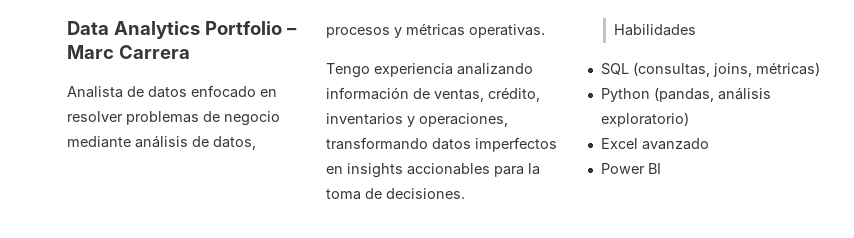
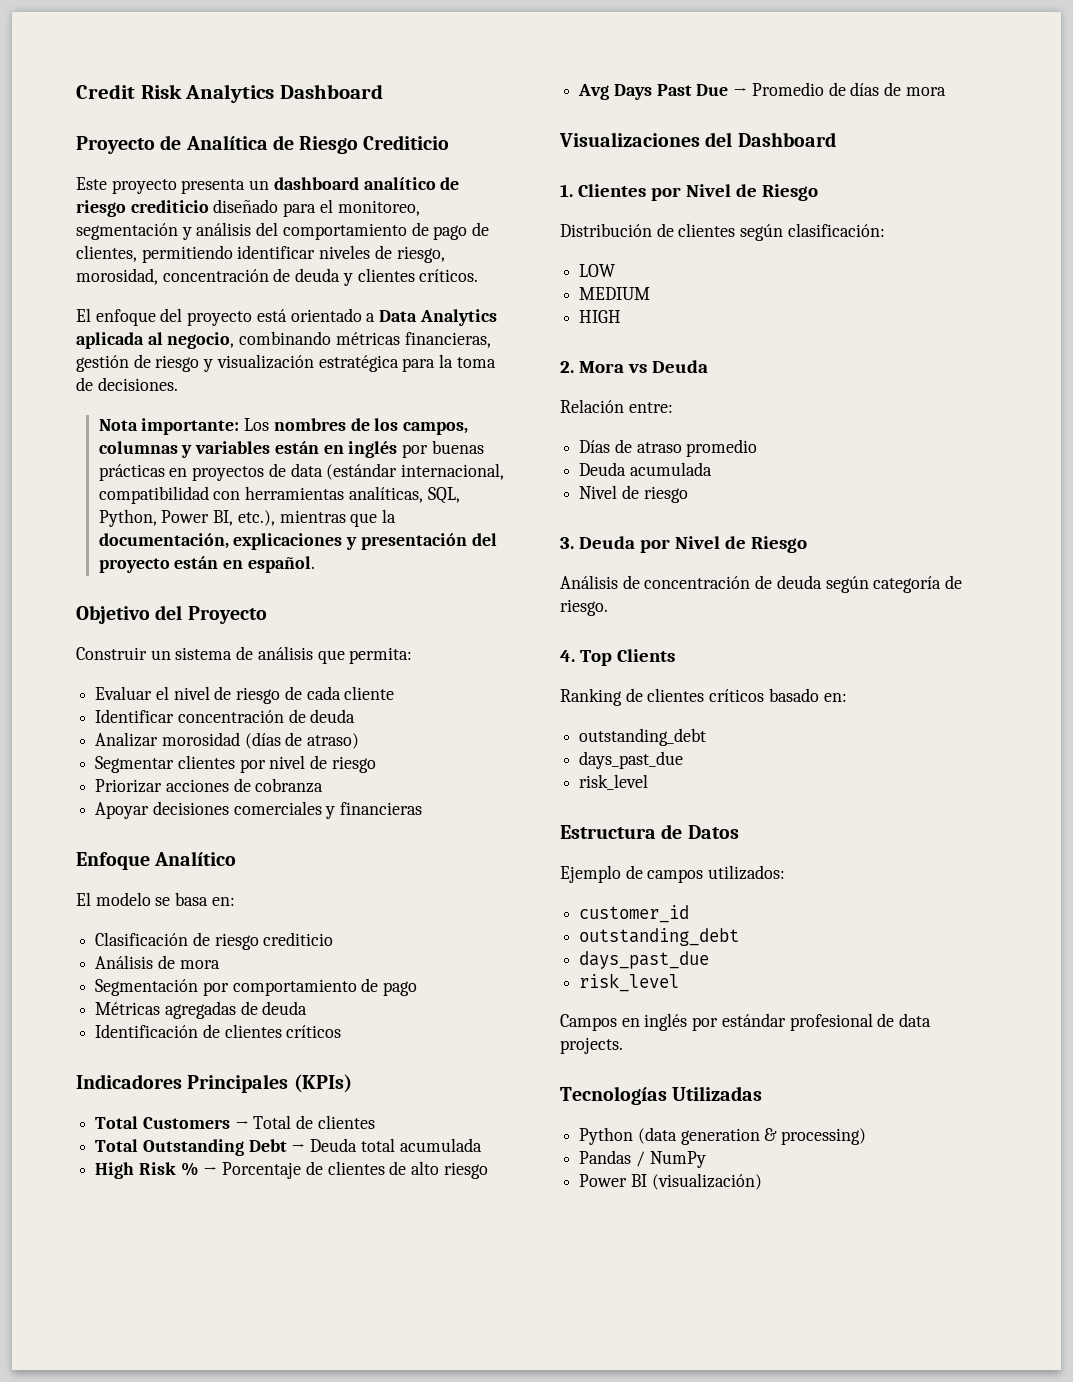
[67,21,297,39] [67,45,190,59] [67,85,277,98] [67,111,280,126] [67,135,256,150] [326,23,545,38] [326,63,533,78] [326,87,540,102] [326,113,508,127] [326,137,557,152] [326,163,490,178] Data Analytics Portfolio – Marc Carrera // Analista de datos enfocado en resolver problemas de negocio mediante análisis de datos, procesos y métricas operativas. // Tengo experiencia analizando información de ventas, crédito, inventarios y operaciones, transformando datos imperfectos en insights accionables -> [76,84,383,103] [76,135,450,154] [76,177,460,194] [76,199,420,217] [76,222,490,240] [76,245,445,263] [76,268,479,286] [76,308,497,326] [76,331,491,349] [76,354,399,372] Credit Risk Analytics Dashboard // Proyecto de Analítica de Riesgo Crediticio // Este proyecto presenta un dashboard analítico de riesgo crediticio diseñado para el monitoreo, segmentación y análisis del comportamiento de pago de clientes, permitiendo identificar niveles de riesgo, morosidad, concentración de deuda y clientes críticos. // El enfoque del proyecto está orientado a Data Analytics aplicada al negocio, combinando métricas financieras, gestión de riesgo y visualización estratégica
[613,24,696,36] [600,62,820,77] [600,87,771,102] [600,112,689,127] [600,138,709,150] Habilidades // SQL (consultas, joins, métricas) // Python (pandas, análisis exploratorio) // Excel avanzado -> [98,418,469,435] [98,440,484,458] [98,463,505,481] [98,486,460,504] [98,509,397,527] [98,533,497,550] [98,556,315,573] [76,605,267,624] [76,646,413,664] [95,686,395,704] [95,709,356,723] [95,732,360,749] [95,755,376,773] [95,778,324,793] [95,801,423,819] [76,851,237,870] [76,892,235,906] [95,932,334,950] [95,955,220,969] [95,978,418,996] [95,1001,308,1019] [95,1024,342,1038] [76,1074,352,1093] [95,1115,375,1129] [95,1138,482,1156] [95,1161,488,1179] [578,82,946,100] [559,132,836,147] [560,184,818,201] [560,223,885,241] [579,264,616,277] [579,287,651,300] [579,310,622,323] [560,360,708,373] [560,399,673,413] [579,439,758,457] [579,462,712,476] [579,485,688,503] [560,536,807,553] [560,575,963,593] [560,599,608,616] [560,649,675,666] [560,688,847,706] [579,728,707,746] [579,751,684,769] [579,774,649,790] [560,824,739,839] [560,865,786,883] [579,905,690,923] [579,928,740,946] [579,951,710,969] [579,973,680,992] [560,1013,932,1031] [560,1037,623,1054] [560,1086,763,1105] [579,1127,867,1145] [579,1150,706,1168] Nota importante: Los nombres de los campos, columnas y variables están en inglés por buenas prácticas en proyectos de data (estándar internacional, compatibilidad con herramientas analíticas, SQL, Python, Power BI, etc.), mientras que la documentación, explicaciones y presentación del proyecto están en español. // Objetivo del Proyecto // Construir un sistema de análisis que permita: // Evaluar el nivel de riesgo de cada cliente // Identificar concentración de deuda // Analizar morosidad (días de atraso) // Segmentar clientes por nivel de riesgo // Priorizar acciones de cobranza // Apoyar decisiones comerciales y financieras // Enfoque Analítico // El modelo se basa en: // Clasificación de riesgo crediticio // Análisis de mora // Segmentación por comportamiento de pago // Métricas agregadas de deuda // Identificación de clientes críticos // Indicadores Principales (KPIs) // Total Customers → Total de clientes // Total Outstanding Debt → Deuda total acumulada // High Risk % → Porcentaje de clientes de alto riesgo // Avg Days Past Due → Promedio de días de mora // Visualizaciones del Dashboard // 1. Clientes por Nivel de Riesgo // Distribución de clientes según clasificación: // LOW // MEDIUM // HIGH // 2. Mora vs Deuda // Relación entre: // Días de atraso promedio // Deuda acumulada // Nivel de riesgo // 3. Deuda por Nivel de Riesgo // Análisis de concentración de deuda según categoría de riesgo. // 4. Top Clients // Ranking de clientes críticos basado en: // outstanding_debt // days_past_due // risk_level // Estructura de Datos // Ejemplo de campos utilizados: // customer_id // outstanding_debt // days_past_due // risk_level // Campos en inglés por estándar profesional de data projects. // Tecnologías Utilizadas // Python (data generation & processing) // Pandas / NumPy
(661, 168) none -> [651,1173,762,1190] (visualización)

